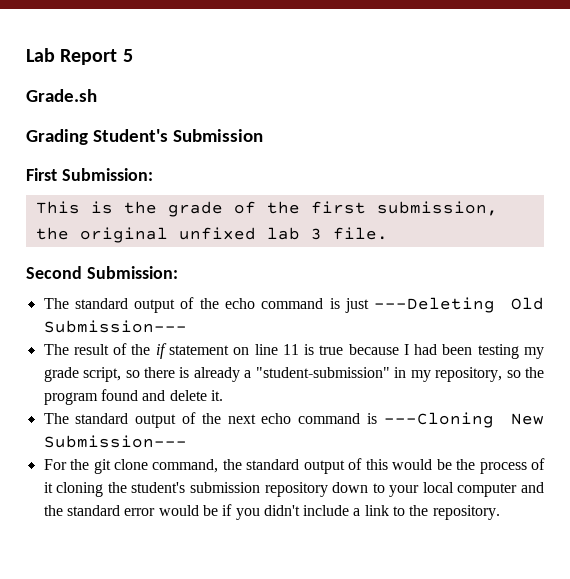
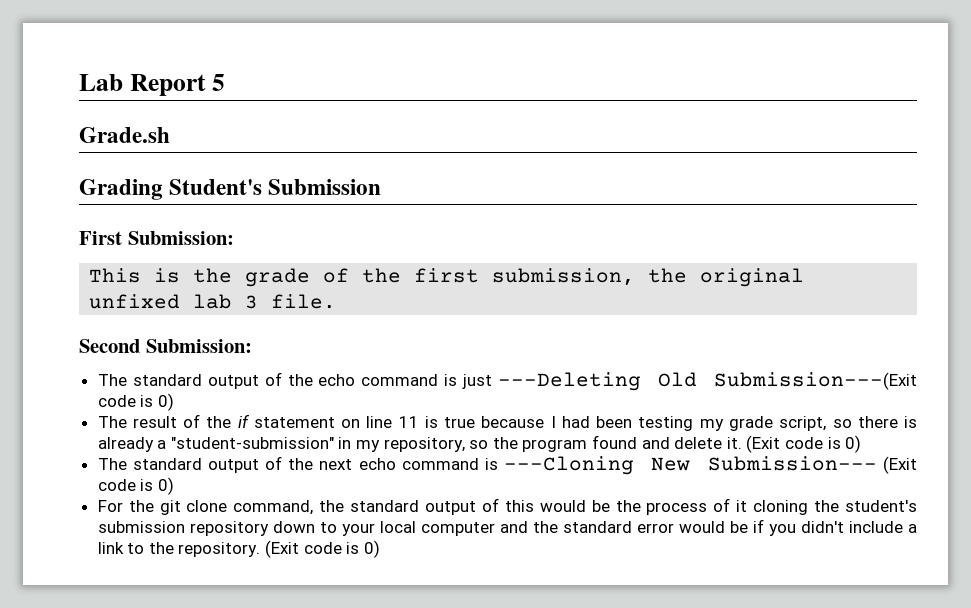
[43,320,187,333] Submission--- -> [714,372,917,390] [97,393,174,411] Submission---(Exit code is 0)
(223, 395) none -> [746,435,862,453] (Exit code is 0)
(187, 441) none -> [883,456,917,474] [97,477,174,495] (Exit code is 0)
(500, 512) none -> [265,540,380,558] (Exit code is 0)

